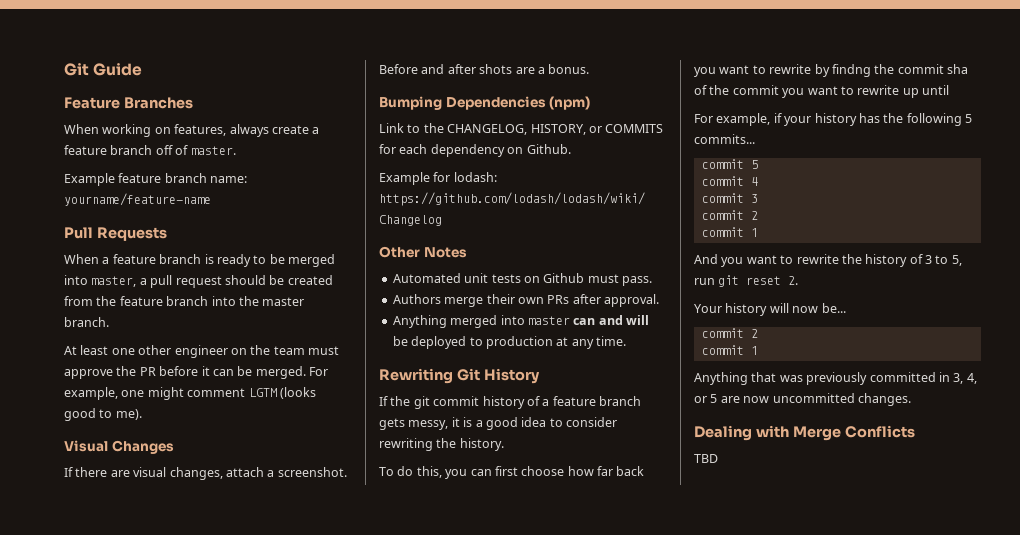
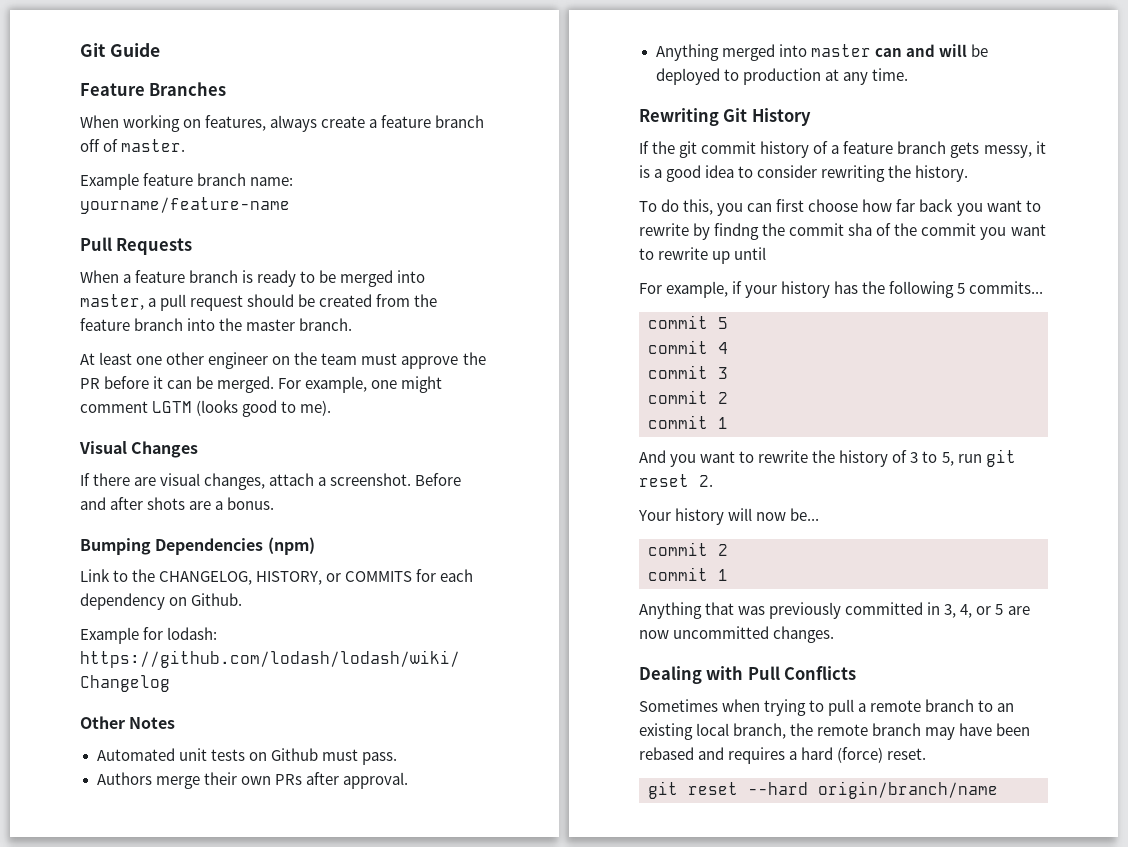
[792,426,841,441] Merge -> [747,666,780,680] Pull
[694,454,718,463] TBD -> [639,699,1015,716] [639,723,1031,740] [639,747,927,764] [648,781,998,799] Sometimes when trying to pull a remote branch to an existing local branch, the remote branch may have been rebased and requires a hard (force) reset. // git reset --hard origin/branch/name

